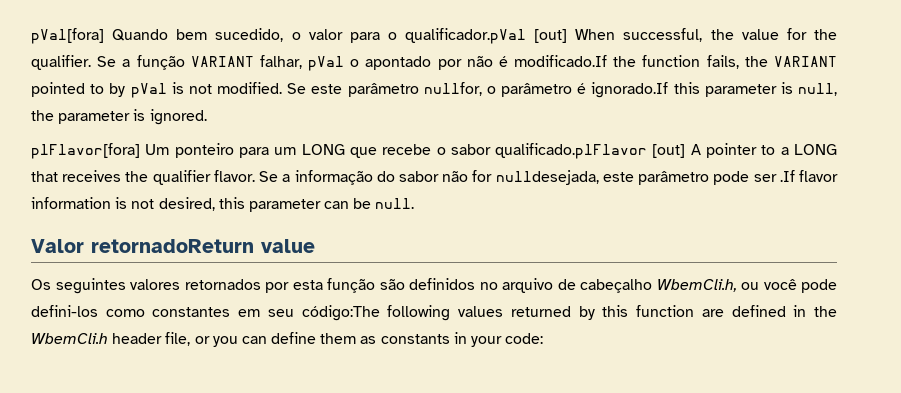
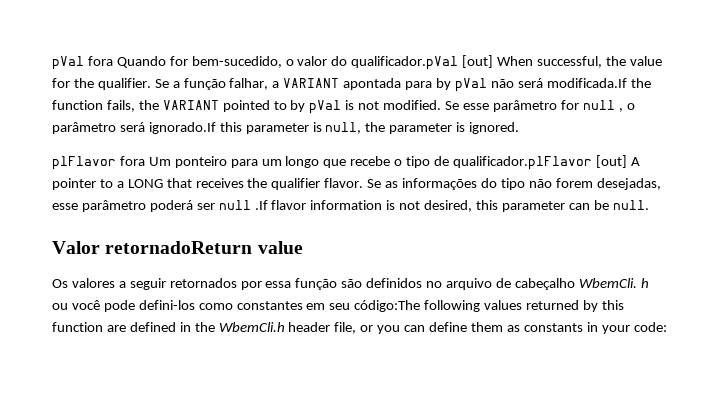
[31,28,397,44] pVal[fora] Quando bem sucedido, o valor para o -> [52,56,348,70] pVal fora Quando for bem-sucedido, o valor do
[190,55,608,71] VARIANT falhar, pVal o apontado por não é modificado.If -> [229,78,627,92] falhar, a VARIANT apontada para by pVal não será modificada.If
[311,82,482,97] este parâmetro nullfor, -> [462,100,623,112] esse parâmetro for null ,
[577,83,587,94] é -> [119,122,145,132] será
[31,143,140,159] plFlavor[fora] -> [52,156,145,170] plFlavor fora
[301,144,345,155] LONG -> [285,156,320,168] longo
[450,143,648,159] sabor qualificado.plFlavor -> [406,156,592,170] tipo de qualificador.plFlavor
[282,170,777,185] a informação do sabor não for nulldesejada, este parâmetro pode ser -> [385,178,661,190] [52,200,251,212] as informações do tipo não forem desejadas, esse parâmetro poderá ser null
[55,278,180,294] seguintes valores -> [71,278,166,290] valores a seguir
[292,280,323,290] esta -> [265,281,292,288] essa
[656,279,737,292] WbemCli.h, -> [578,278,649,288] WbemCli. h

